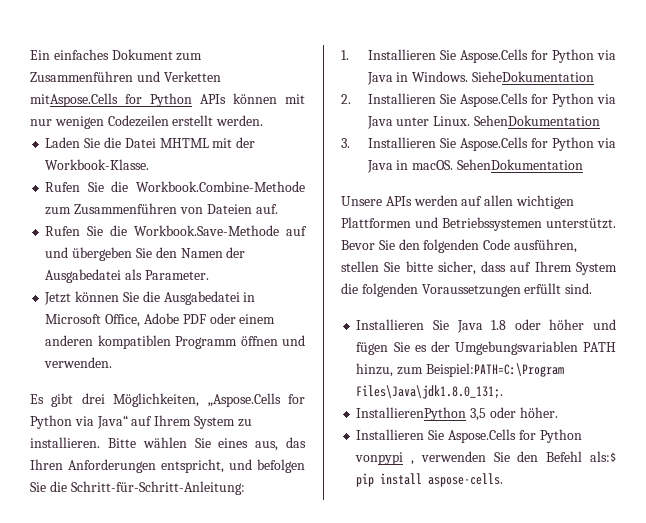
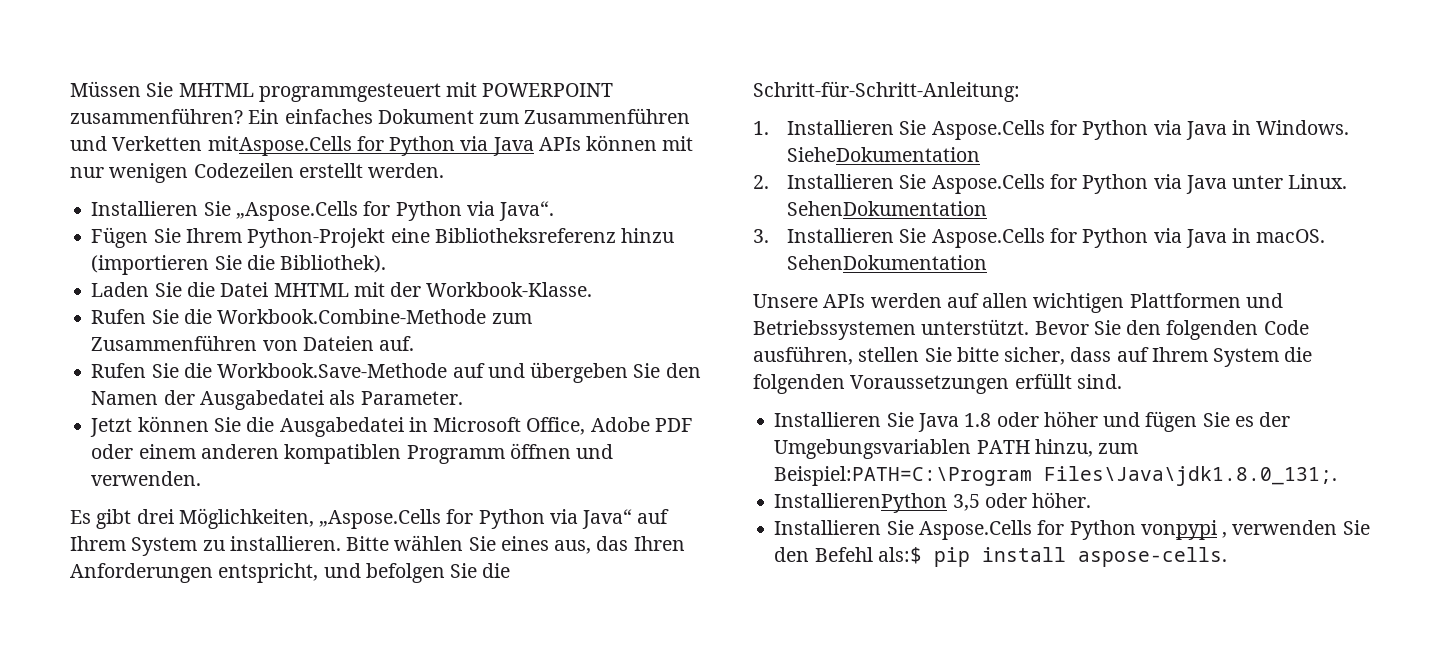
(30, 55) none -> [70,81,614,102] [70,108,243,124] Müssen Sie MHTML programmgesteuert mit POWERPOINT zusammenführen?
(192, 100) none -> [460,136,534,156] via Java
(264, 120) none -> [91,201,555,221] [91,227,675,248] [91,255,387,275] // Installieren Sie „Aspose.Cells for Python via Java“. // Fügen Sie Ihrem Python-Projekt eine Bibliotheksreferenz hinzu (importieren Sie die Bibliothek).

